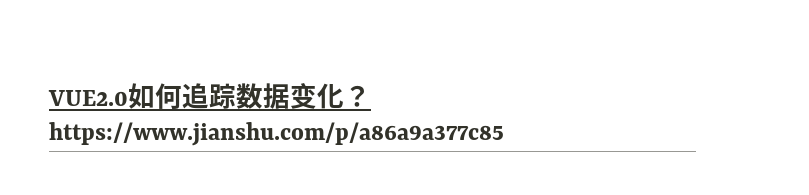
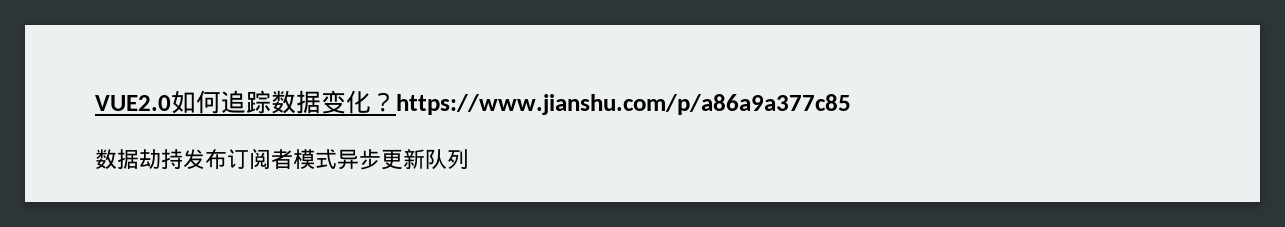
(504, 134) none -> [95,148,469,170] // 数据劫持发布订阅者模式异步更新队列

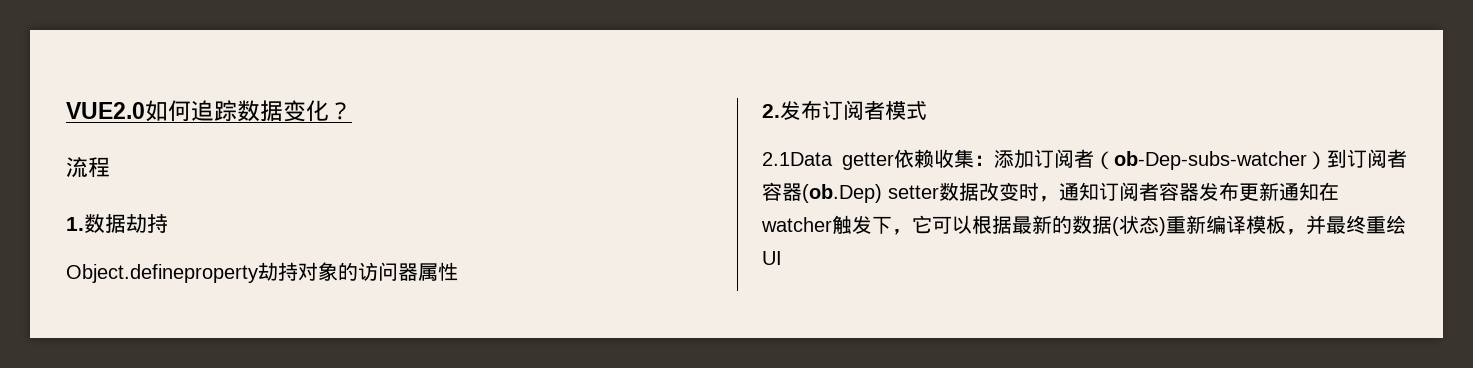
[396,94,851,115] https://www.jianshu.com/p/a86a9a377c85 // -> [66,157,110,178] [66,217,84,231] // 流程 // 1.
[183,148,469,170] 发布订阅者模式异步更新队列 -> [66,262,458,283] [762,100,927,120] [762,149,1407,170] [762,182,1339,203] [761,215,1406,236] [762,251,782,265] // Object.defineproperty劫持对象的访问器属性 // 2.发布订阅者模式 // 2.1Data getter依赖收集：添加订阅者（ob-Dep-subs-watcher）到订阅者容器(ob.Dep) setter数据改变时，通知订阅者容器发布更新通知在watcher触发下，它可以根据最新的数据(状态)重新编译模板，并最终重绘UI

